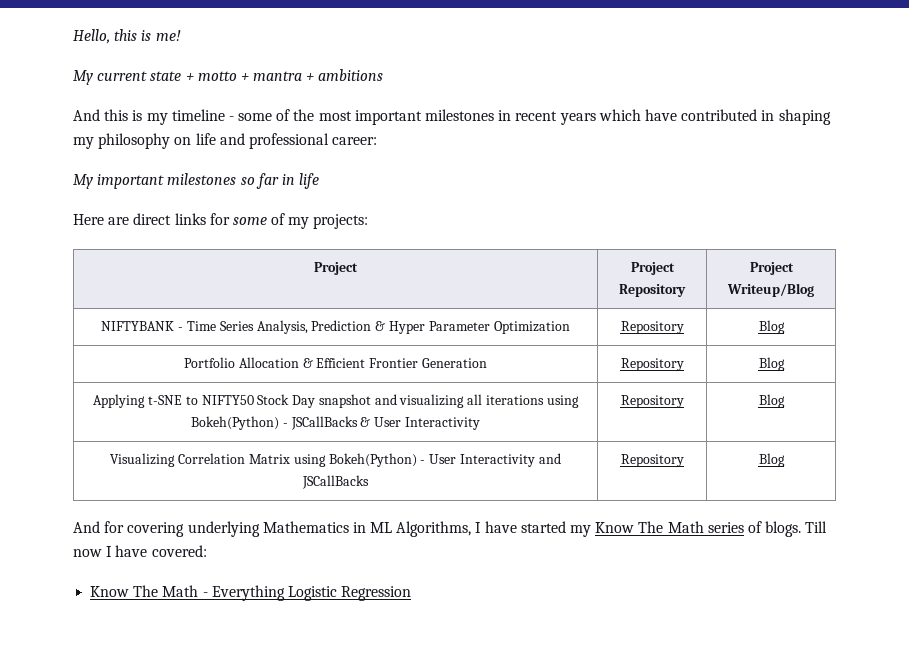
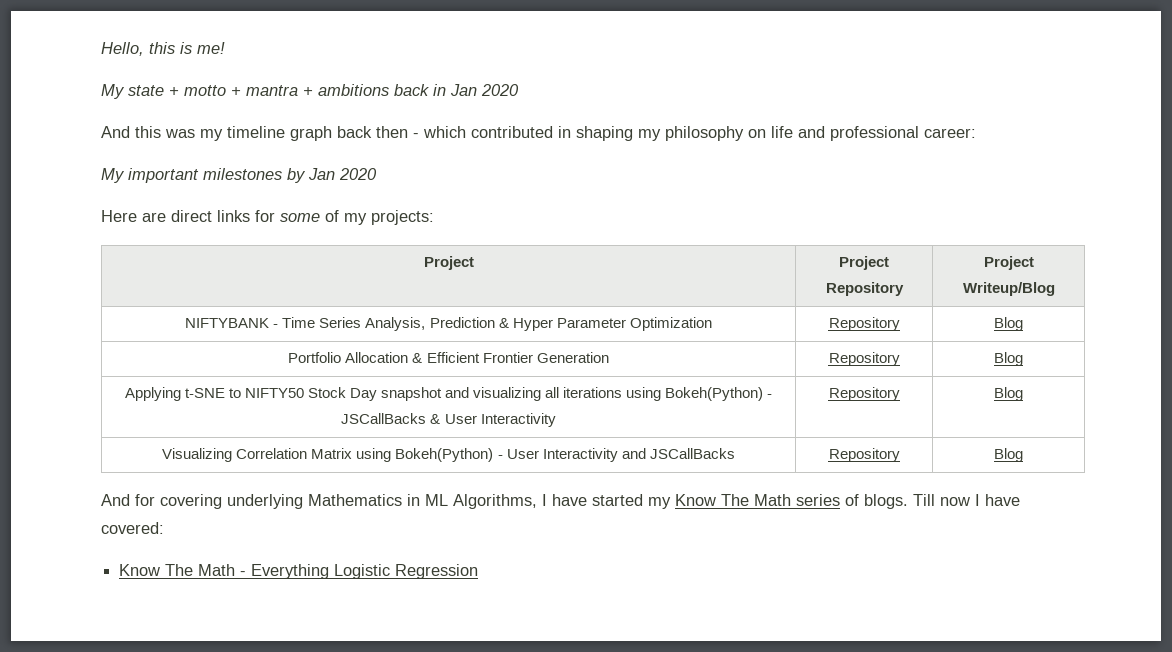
[97,71,148,81] current -> (125, 91) none
(384, 75) none -> [394,84,519,96] back in Jan 2020
[132,110,143,121] is -> [165,129,195,138] was
[228,109,677,125] - some of the most important milestones in recent years which have -> [290,126,466,141] graph back then - which
[240,173,320,189] so far in life -> [287,168,377,183] by Jan 2020

